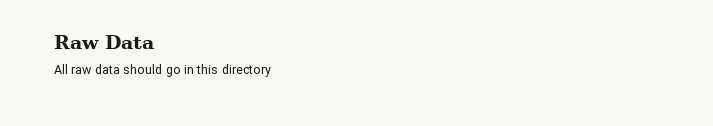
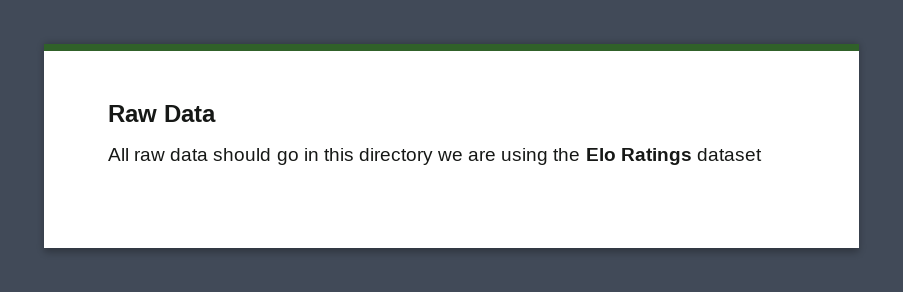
(271, 70) none -> [437,148,762,165] we are using the Elo Ratings dataset

